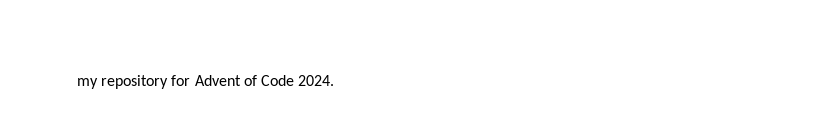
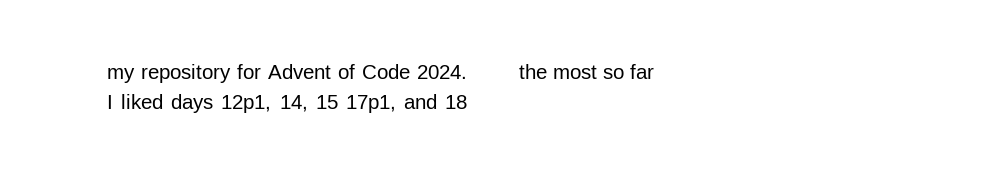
(335, 80) none -> [107,94,467,113] [519,64,654,79] I liked days 12p1, 14, 15 17p1, and 18 the most so far

